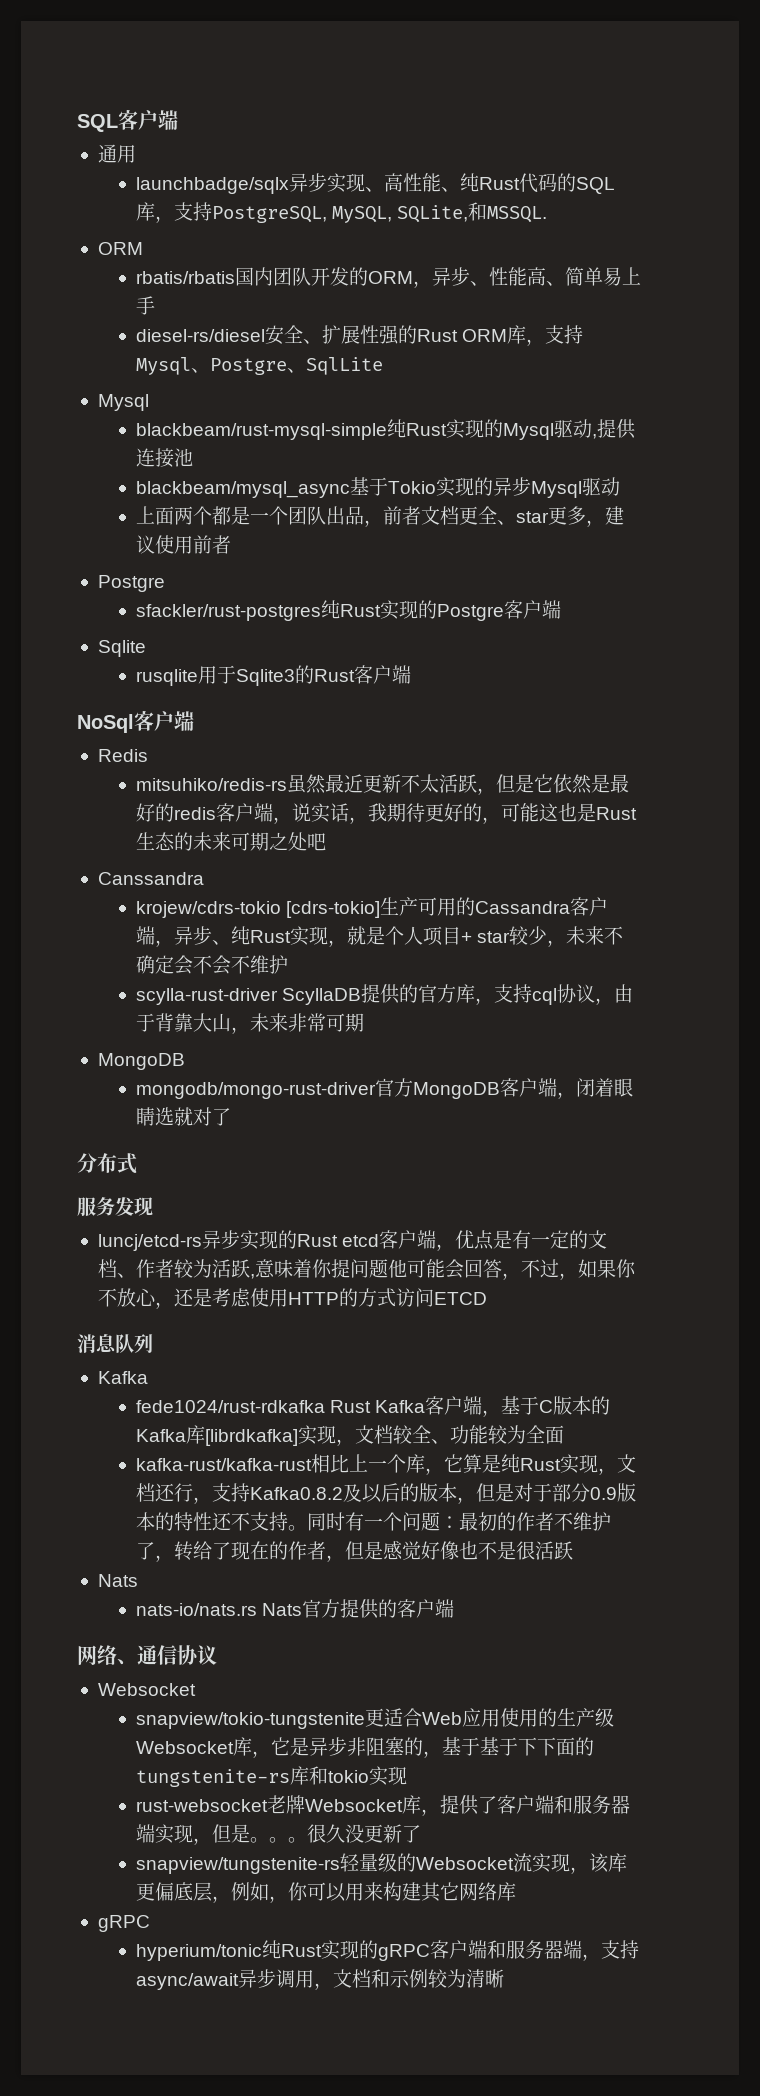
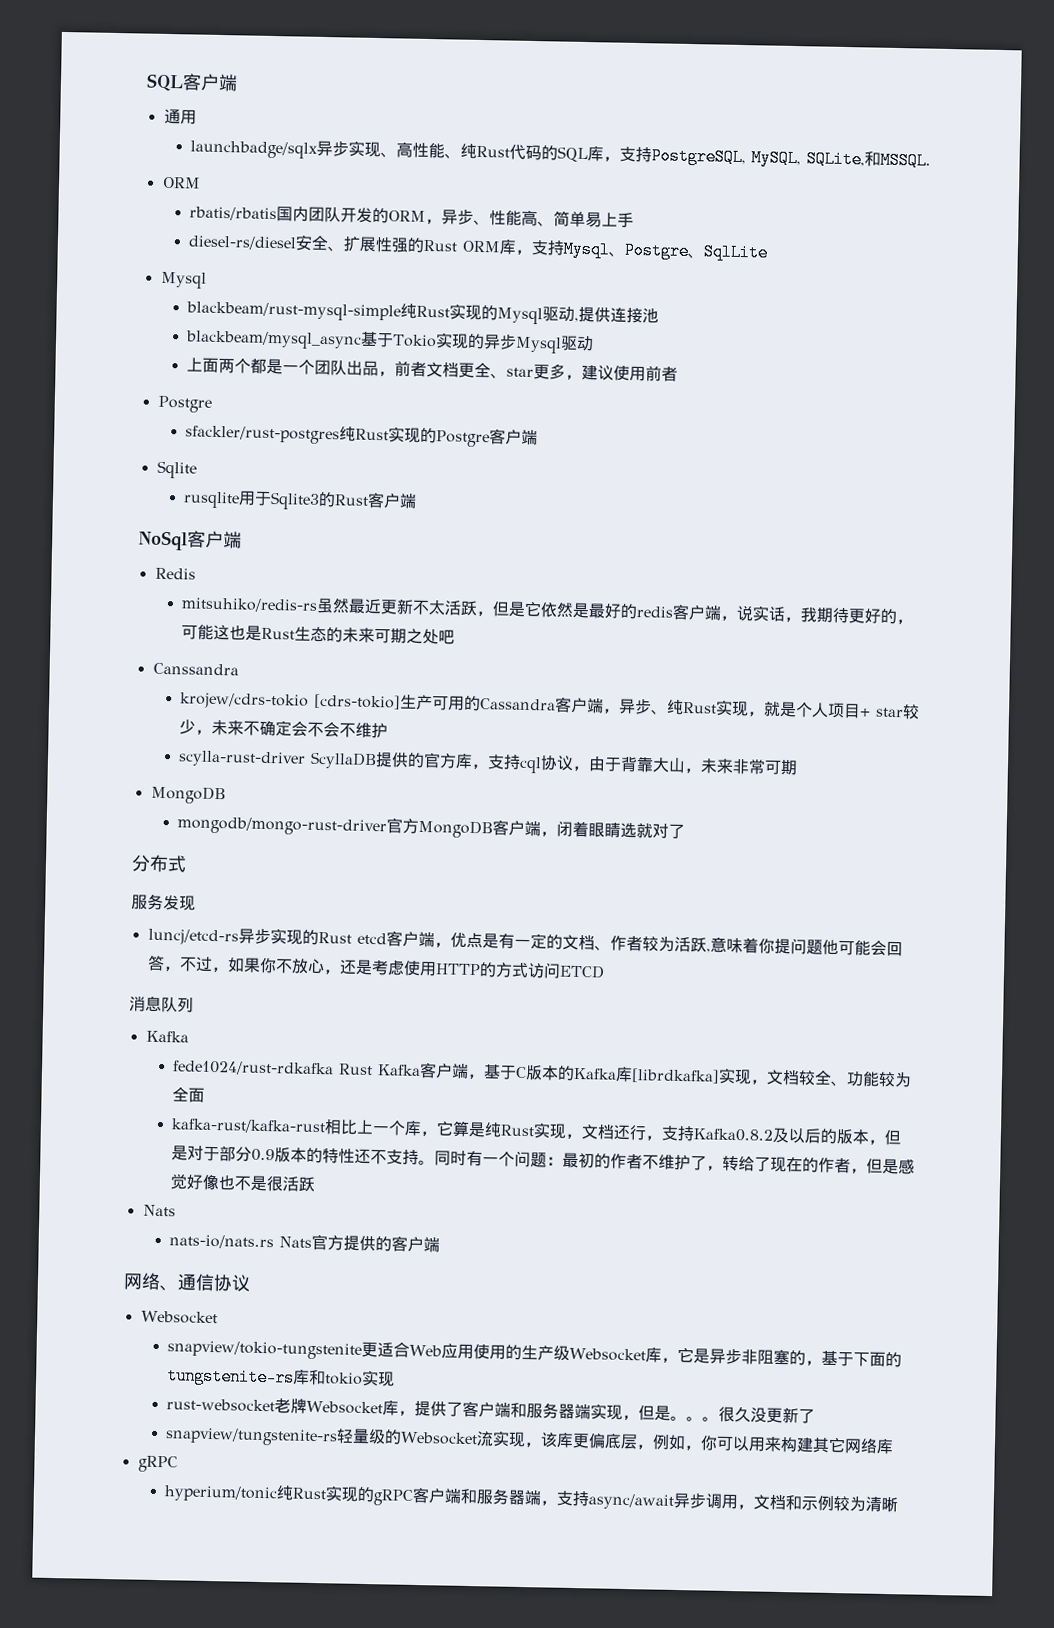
[479,1737,537,1756] 基于下 -> (854, 1359) none

